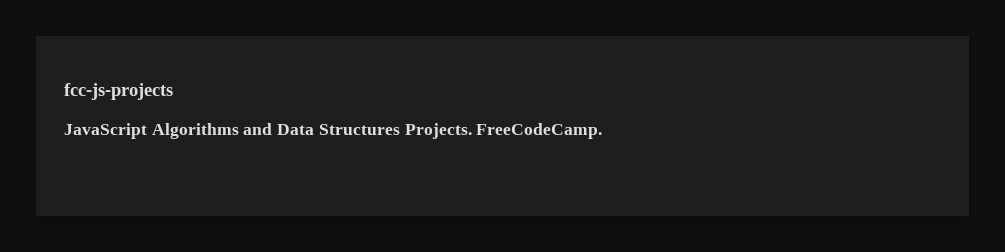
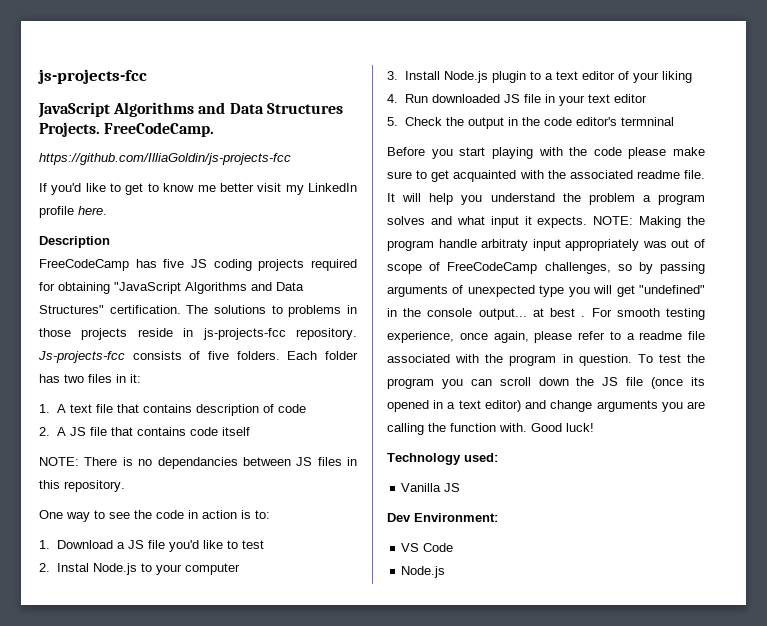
[64,83,173,100] fcc-js-projects -> [38,69,147,84] js-projects-fcc
(603, 131) none -> [39,153,291,165] [39,183,357,195] [39,206,107,218] [39,236,110,248] [39,259,357,271] [39,282,304,294] [39,305,357,317] [39,328,357,340] [38,351,358,363] [39,374,141,383] [39,404,306,416] [39,427,250,436] [39,457,357,469] [39,480,125,492] [39,510,270,522] [39,540,264,552] [39,563,240,575] [387,71,692,83] [387,94,647,106] [387,117,674,129] [387,147,705,159] [387,170,705,182] [387,193,705,205] [387,216,705,228] [387,239,705,251] [387,262,705,274] [387,285,705,297] [387,308,705,320] [387,331,705,343] [387,354,705,366] [387,377,705,389] [387,400,705,412] [387,423,594,435] [387,453,498,465] [401,483,461,492] [387,513,498,522] [401,543,454,552] [401,566,446,578] // https://github.com/IlliaGoldin/js-projects-fcc // If you'd like to get to know me better visit my LinkedIn profile here. // Description // FreeCodeCamp has five JS coding projects required for obtaining "JavaScript Algorithms and Data Structures" certification. The solutions to problems in those projects reside in js-projects-fcc repository. Js-projects-fcc consists of five folders. Each folder has two files in it: // 1. A text file that contains description of code // 2. A JS file that contains code itself // NOTE: There is no dependancies between JS files in this repository. // One way to see the code in action is to: // 1. Download a JS file you'd like to test // 2. Instal Node.js to your computer // 3. Install Node.js plugin to a text editor of your liking // 4. Run downloaded JS file in your text editor // 5. Check the output in the code editor's termninal // Before you start playing with the code please make sure to get acquainted with the associated readme file. It will help you understand the problem a program solves and what input it expects. NOTE: Making the program handle arbitraty input appropriately was out of scope of FreeCodeCamp challenges, so by passing arguments of unexpected type you will get "undefined" in the console output... at best . For smooth testing experience, once again, please refer to a readme file associated with the program in question. To test the program you can scroll down the JS file (once its opened in a text editor) and change arguments you are calling the function with. Good luck! // Technology used: // Vanilla JS // Dev Environment: // VS Code // Node.js

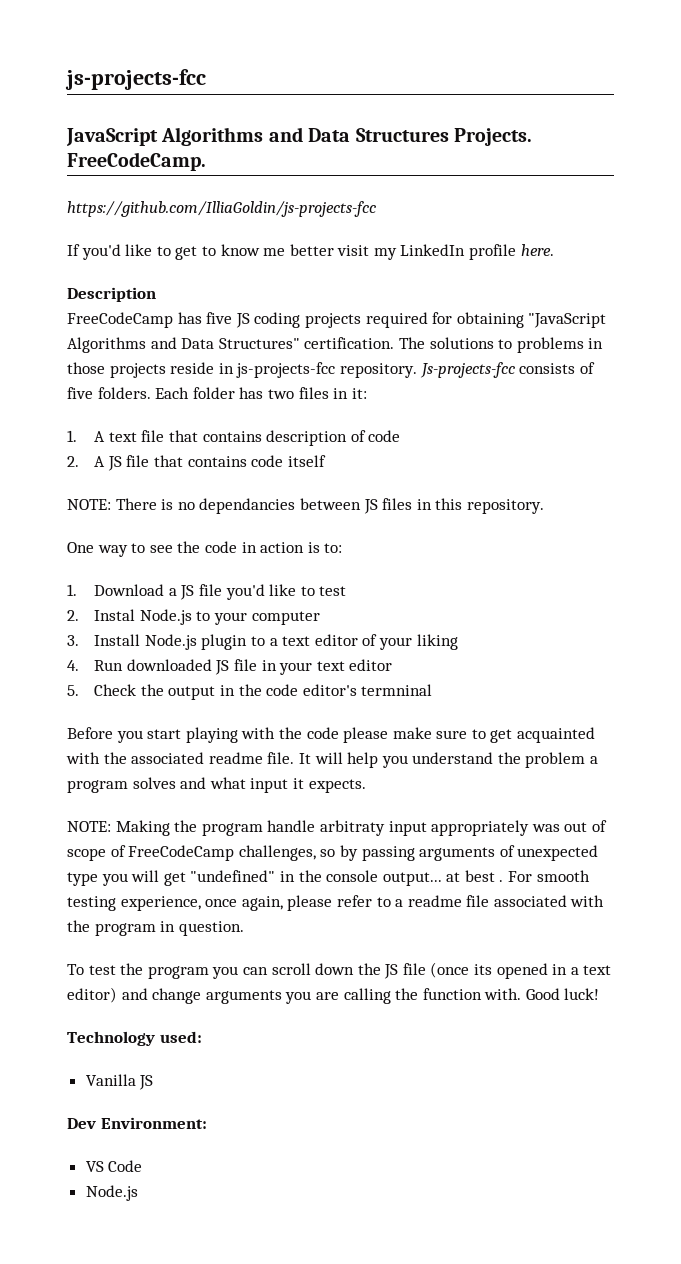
(588, 222) none -> (366, 786) //
(632, 360) none -> (244, 928) //

